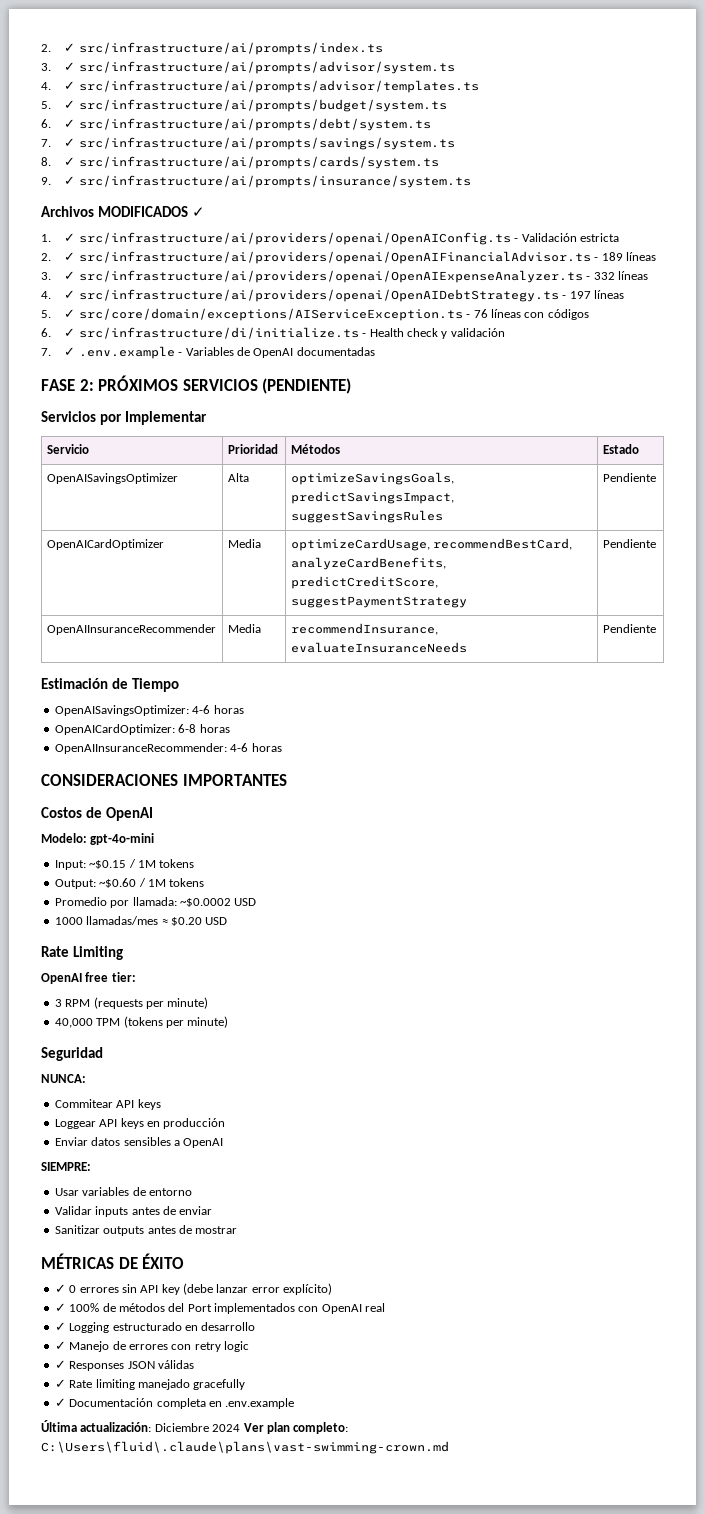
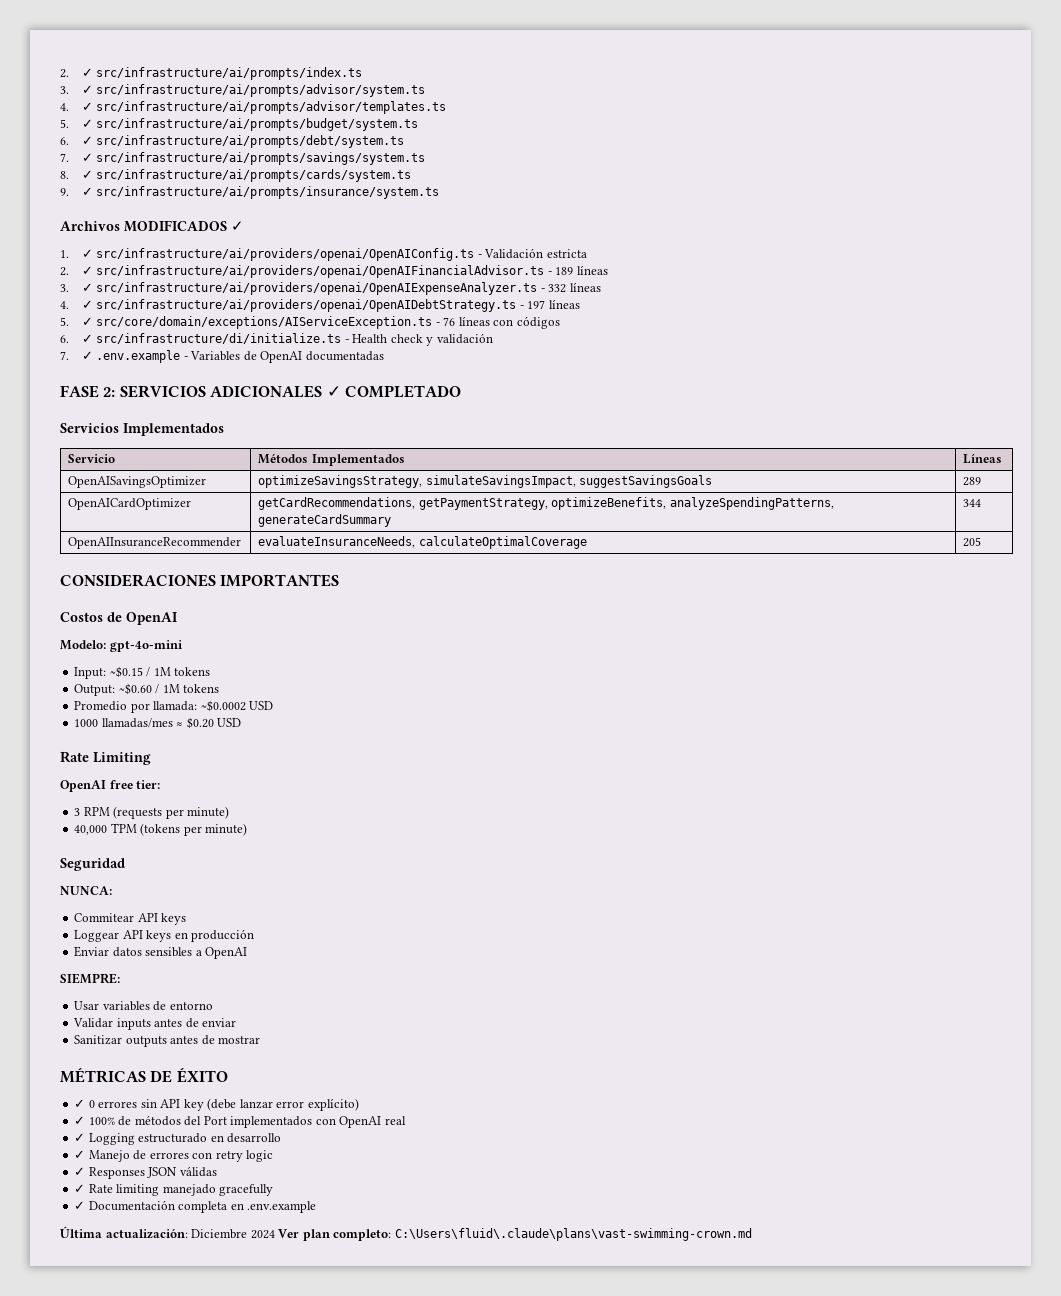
[98,375,352,394] PRÓXIMOS SERVICIOS (PENDIENTE) -> [119,385,462,398] SERVICIOS ADICIONALES ✓ COMPLETADO
[99,411,207,425] por Implementar -> [123,423,224,436] Implementados
[227,444,278,454] [290,444,340,454] [602,444,639,454] [46,473,178,484] [227,473,249,482] [290,472,454,485] [290,491,454,504] [290,510,443,523] [602,473,656,482] [46,539,164,550] [227,539,261,548] [290,538,573,551] [290,557,446,570] [290,576,438,589] [290,596,467,608] [602,539,656,548] [46,624,216,635] [227,624,261,633] [290,623,438,635] [290,642,467,653] [602,624,656,633] [41,678,179,692] [54,705,244,716] [54,724,230,735] [54,743,282,754] Prioridad | Métodos | Estado // OpenAISavingsOptimizer | Alta | optimizeSavingsGoals, predictSavingsImpact, suggestSavingsRules | Pendiente // OpenAICardOptimizer | Media | optimizeCardUsage, recommendBestCard, analyzeCardBenefits, predictCreditScore, suggestPaymentStrategy | Pendiente // OpenAIInsuranceRecommender | Media | recommendInsurance, evaluateInsuranceNeeds | Pendiente // Estimación de Tiempo // OpenAISavingsOptimizer: 4-6 horas // OpenAICardOptimizer: 6-8 horas // OpenAIInsuranceRecommender: 4-6 horas -> [258,453,405,466] [963,453,1003,464] [68,476,207,488] [258,475,713,488] [963,477,982,486] [68,498,192,510] [258,497,834,510] [258,514,392,527] [963,499,982,507] [68,537,242,549] [258,536,587,549] [963,537,982,547] Métodos Implementados | Líneas // OpenAISavingsOptimizer | optimizeSavingsStrategy, simulateSavingsImpact, suggestSavingsGoals | 289 // OpenAICardOptimizer | getCardRecommendations, getPaymentStrategy, optimizeBenefits, analyzeSpendingPatterns, generateCardSummary | 344 // OpenAIInsuranceRecommender | evaluateInsuranceNeeds, calculateOptimalCoverage | 205

